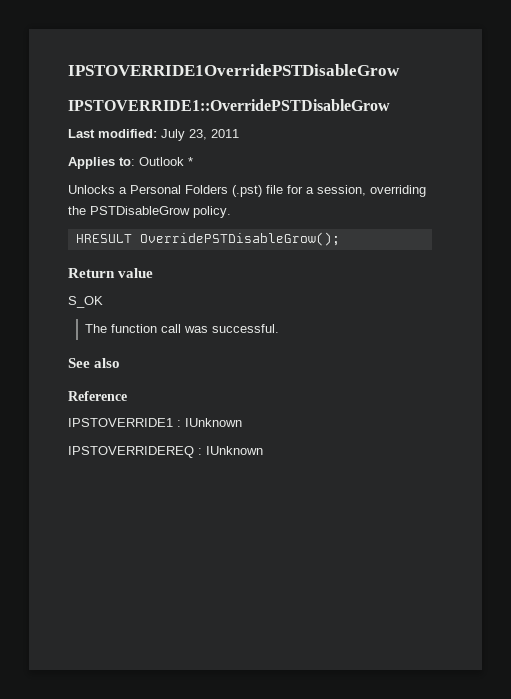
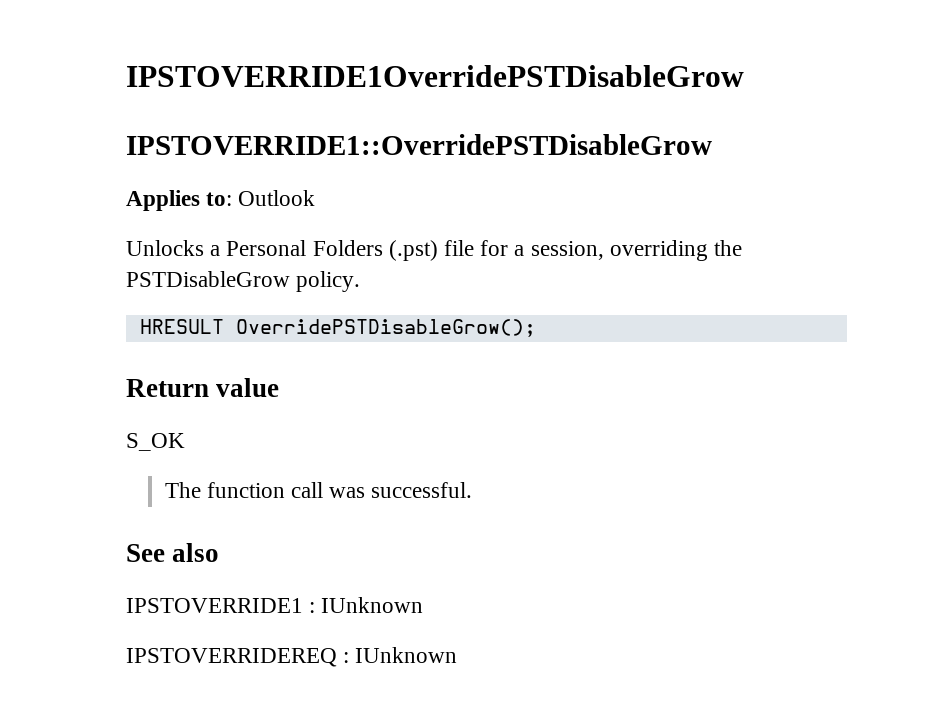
[68,129,239,141] // Last modified: July 23, 2011 -> (712, 144) none
[188,157,193,166] * -> (316, 198) none
[68,391,127,401] // Reference -> (220, 552) none

